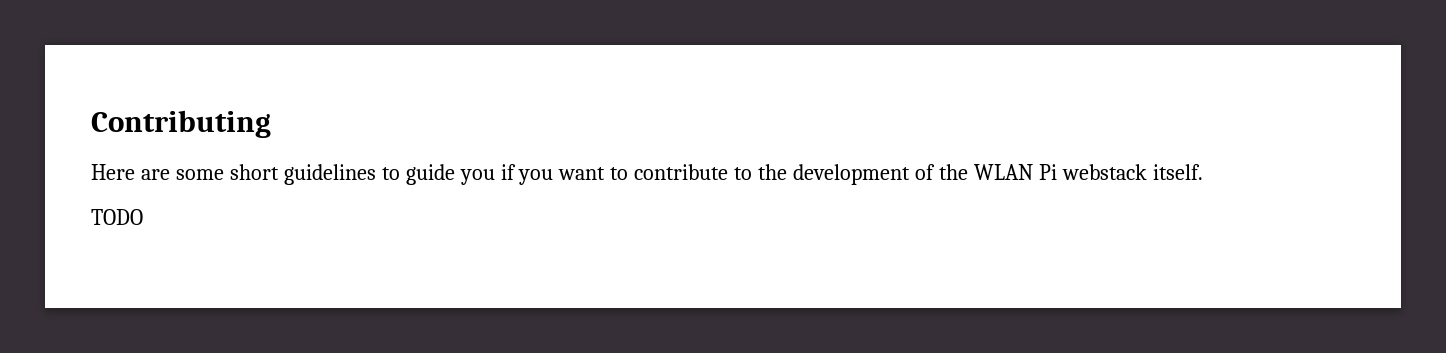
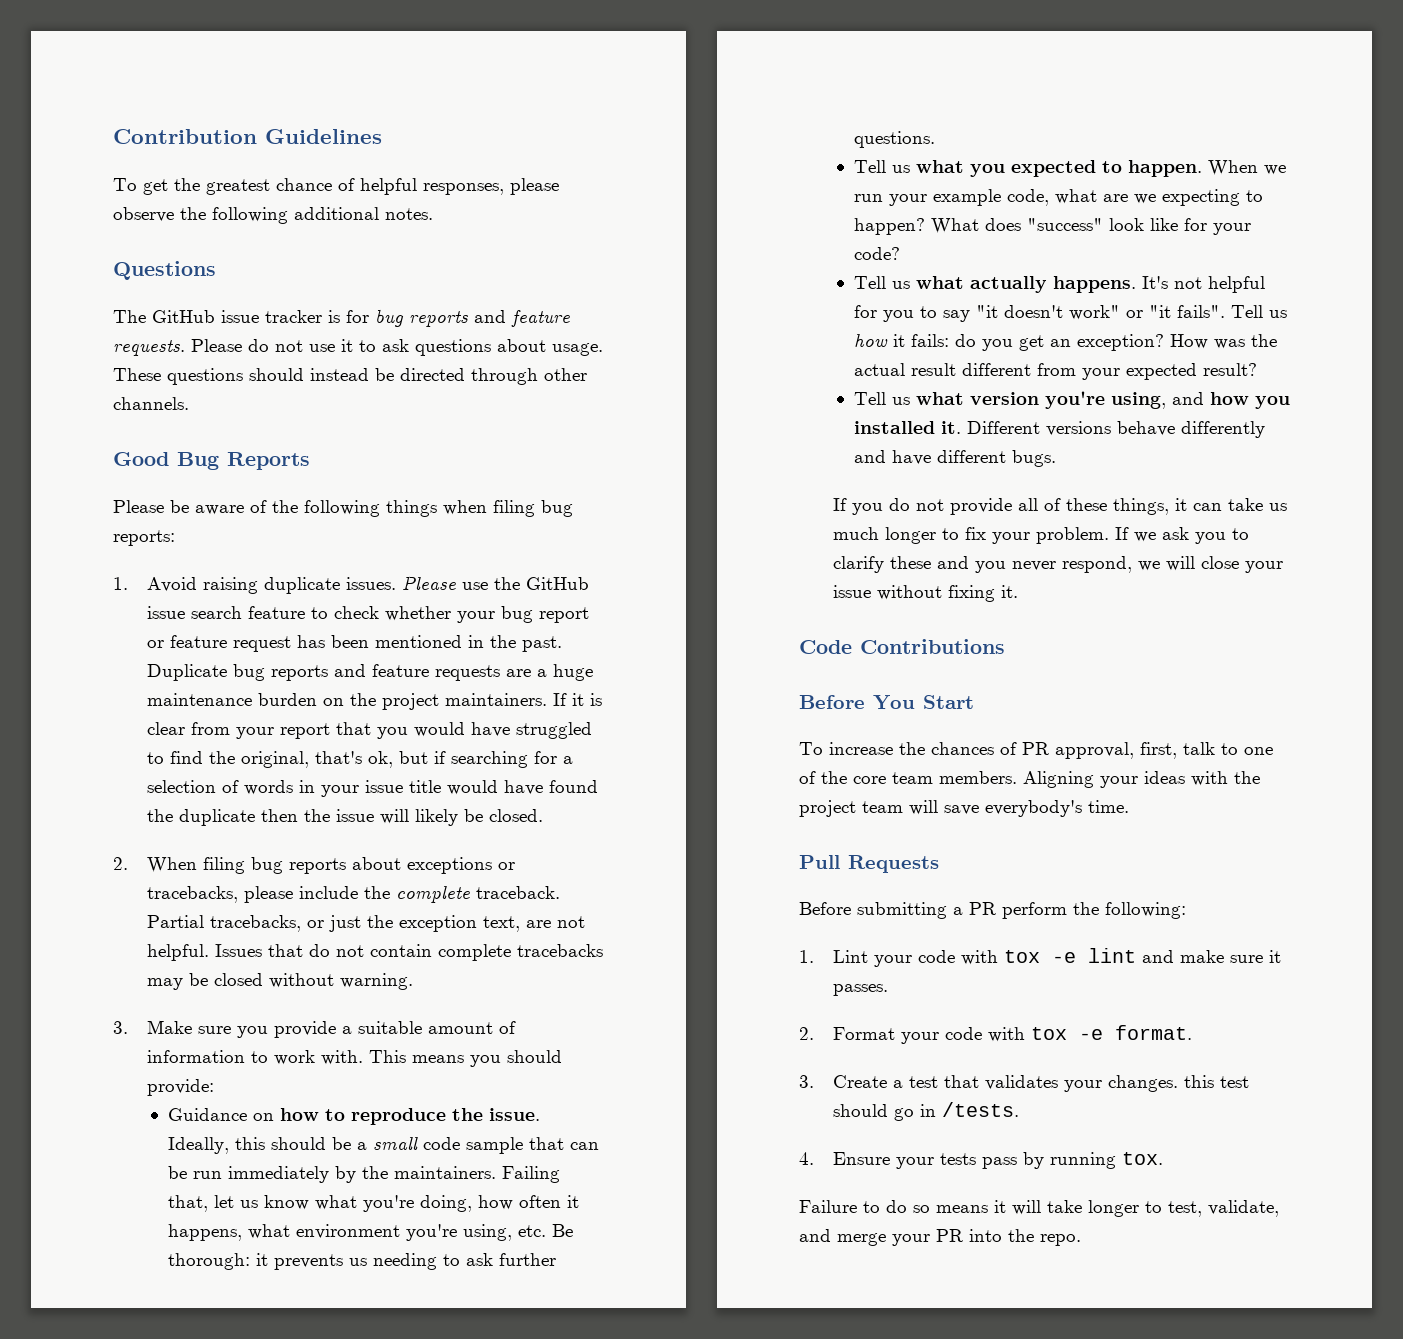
[91,110,271,138] [91,164,1203,185] [91,209,143,225] Contributing // Here are some short guidelines to guide you if you want to contribute to the development of the WLAN Pi webstack itself. // TODO -> [113,129,382,144] [113,178,559,195] [113,207,433,224] [113,261,216,280] [113,309,570,327] [113,339,603,356] [113,368,587,385] [113,397,189,410] [113,452,310,470] [113,500,573,517] [113,530,175,546] [113,576,589,594] [146,606,589,623] [146,635,562,652] [146,664,593,681] [146,693,602,710] [146,722,592,739] [146,751,573,768] [146,780,598,797] [146,809,543,826] [113,857,515,874] [146,886,560,903] [146,915,585,932] [146,944,603,961] [146,973,413,990] [113,1020,516,1038] [146,1050,562,1067] [146,1079,214,1096] [167,1108,540,1125] [167,1137,599,1154] [167,1166,560,1183] [167,1195,579,1212] [167,1224,573,1241] [167,1253,556,1270] [853,131,935,148] [853,160,1286,177] [853,189,1263,206] [853,218,1251,235] [853,247,900,260] [853,276,1265,293] [853,305,1287,322] [853,334,1277,351] [853,363,1257,380] [853,391,1290,409] [853,421,1265,438] [853,450,1056,467] [832,498,1287,515] [832,527,1249,544] [832,556,1283,573] [832,585,1018,602] [799,639,1005,654] [799,695,974,710] [799,742,1273,759] [799,771,1260,788] [799,800,1129,817] [799,855,939,873] [799,902,1186,919] [799,948,1281,967] [832,984,888,996] [799,1025,1192,1044] [799,1075,1249,1092] [832,1102,1019,1121] [799,1152,1163,1169] [799,1200,1279,1217] [799,1229,1081,1246] Contribution Guidelines // To get the greatest chance of helpful responses, please observe the following additional notes. // Questions // The GitHub issue tracker is for bug reports and feature requests. Please do not use it to ask questions about usage. These questions should instead be directed through other channels. // Good Bug Reports // Please be aware of the following things when filing bug reports: // 1. Avoid raising duplicate issues. Please use the GitHub issue search feature to check whether your bug report or feature request has been mentioned in the past. Duplicate bug reports and feature requests are a huge maintenance burden on the project maintainers. If it is clear from your report that you would have struggled to find the original, that's ok, but if searching for a selection of words in your issue title would have found the duplicate then the issue will likely be closed. // 2. When filing bug reports about exceptions or tracebacks, please include the complete traceback. Partial tracebacks, or just the exception text, are not helpful. Issues that do not contain complete tracebacks may be closed without warning. // 3. Make sure you provide a suitable amount of information to work with. This means you should provide: // Guidance on how to reproduce the issue. Ideally, this should be a small code sample that can be run immediately by the maintainers. Failing that, let us know what you're doing, how often it happens, what environment you're using, etc. Be thorough: it prevents us needing to ask further questions. // Tell us what you expected to happen. When we run your example code, what are we expecting to happen? What does "success" look like for your code? // Tell us what actually happens. It's not helpful for you to say "it doesn't work" or "it fails". Tell us how it fails: do you get an exception? How was the actual result different from your expected result? // Tell us what version you're using, and how you installed it. Different versions behave differently and have different bugs. // If you do not provide all of these things, it can take us much longer to fix your problem. If we ask you to clarify these and you never respond, we will close your issue without fixing it. // Code Contributions // Before You Start // To increase the chances of PR approval, first, talk to one of the core team members. Aligning your ideas with the project team will save everybody's time. // Pull Requests // Before submitting a PR perform the following: // 1. Lint your code with tox -e lint and make sure it passes. // 2. Format your code with tox -e format. // 3. Create a test that validates your changes. this test should go in /tests. // 4. Ensure your tests pass by running tox. // Failure to do so means it will take longer to test, validate, and merge your PR into the repo.

